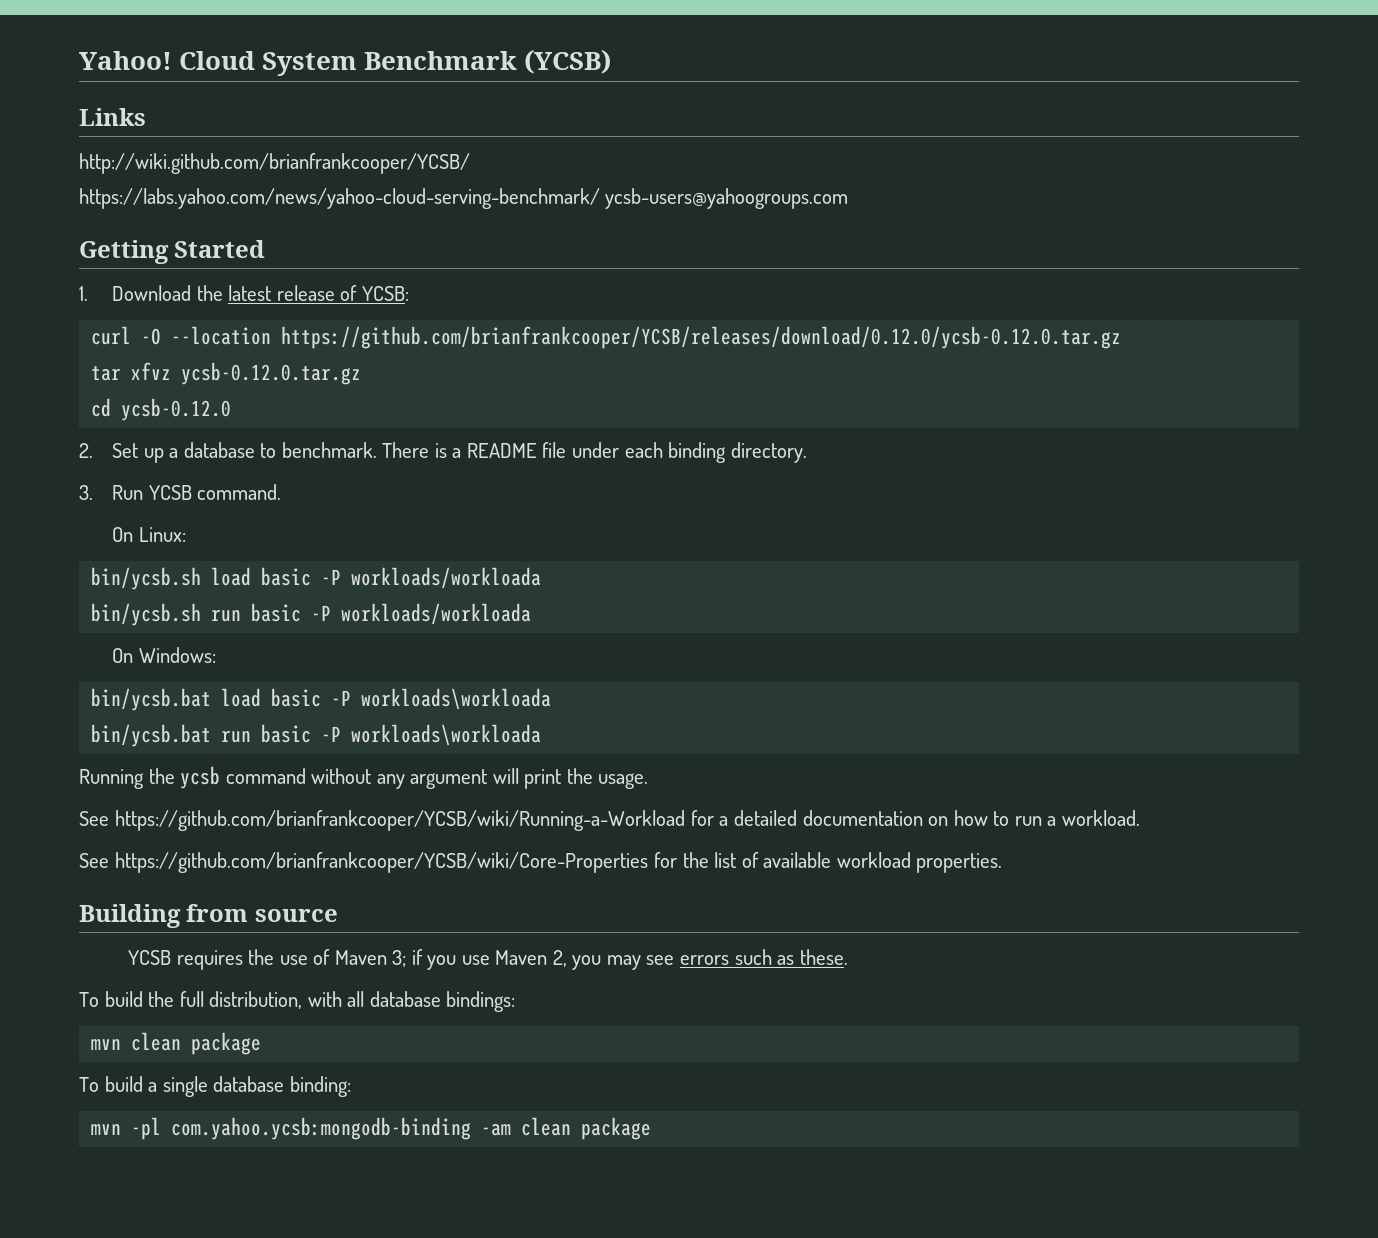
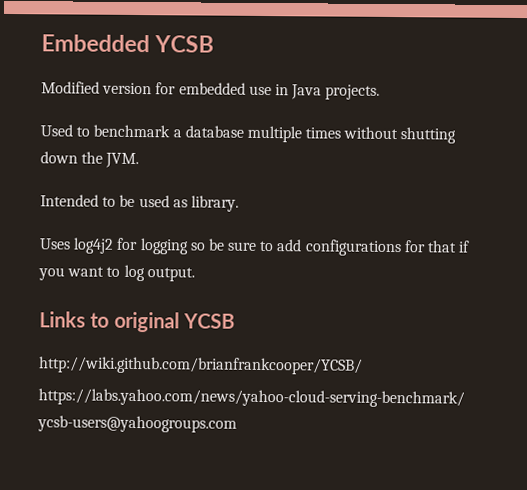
[79,49,612,76] [79,108,146,126] [79,153,470,174] [79,188,849,209] [79,240,266,264] [79,285,409,301] [91,326,1122,349] [91,362,362,385] [91,398,232,421] [79,442,807,463] [79,484,282,500] [112,527,186,542] [91,567,542,590] [91,603,532,626] [112,647,216,663] [91,688,552,711] [91,724,542,747] [79,766,649,789] [79,810,1140,831] [79,852,1003,873] [79,904,338,928] [127,949,848,970] [79,991,516,1012] [91,1032,262,1055] [79,1076,351,1097] [91,1117,652,1140] Yahoo! Cloud System Benchmark (YCSB) // Links // http://wiki.github.com/brianfrankcooper/YCSB/ // https://labs.yahoo.com/news/yahoo-cloud-serving-benchmark/ ycsb-users@yahoogroups.com // Getting Started // 1. Download the latest release of YCSB: // curl -O --location https://github.com/brianfrankcooper/YCSB/releases/download/0.12.0/ycsb-0.12.0.tar.gz // tar xfvz ycsb-0.12.0.tar.gz // cd ycsb-0.12.0 // 2. Set up a database to benchmark. There is a README file under each binding directory. // 3. Run YCSB command. // On Linux: // bin/ycsb.sh load basic -P workloads/workloada // bin/ycsb.sh run basic -P workloads/workloada // On Windows: // bin/ycsb.bat load basic -P workloads\workloada // bin/ycsb.bat run basic -P workloads\workloada // Running the ycsb command without any argument will print the usage. // See https://github.com/brianfrankcooper/YCSB/wiki/Running-a-Workload for a detailed documentation on how to run a workload. // See https://github.com/brianfrankcooper/YCSB/wiki/Core-Properties for the list of available workload properties. // Building from source // YCSB requires the use of Maven 3; if you use Maven 2, you may see errors such as these. // To build the full distribution, with all database bindings: // mvn clean package // To build a single database binding: // mvn -pl com.yahoo.ycsb:mongodb-binding -am clean package -> [41,34,215,53] [41,81,381,100] [40,124,457,144] [40,151,140,169] [40,194,239,212] [39,237,471,257] [38,264,195,282] [39,311,235,333] [38,356,363,375] [38,388,465,408] [37,415,237,433] Embedded YCSB // Modified version for embedded use in Java projects. // Used to benchmark a database multiple times without shutting down the JVM. // Intended to be used as library. // Uses log4j2 for logging so be sure to add configurations for that if you want to log output. // Links to original YCSB // http://wiki.github.com/brianfrankcooper/YCSB/ // https://labs.yahoo.com/news/yahoo-cloud-serving-benchmark/ ycsb-users@yahoogroups.com

